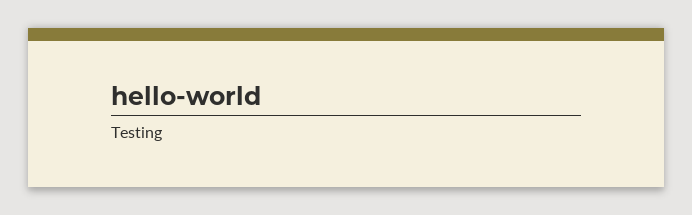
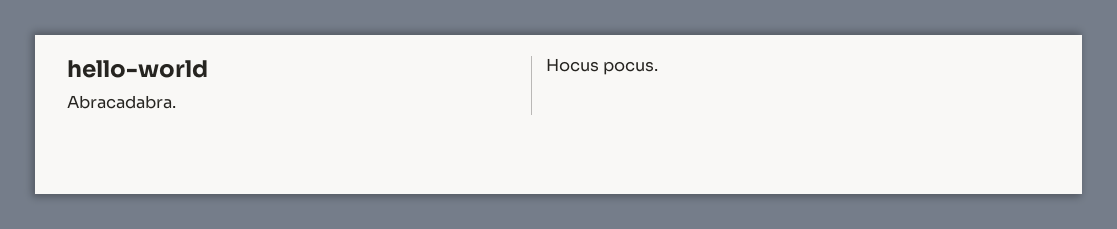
[111,127,162,141] Testing -> [67,95,176,109] [546,58,659,75] Abracadabra. // Hocus pocus.

